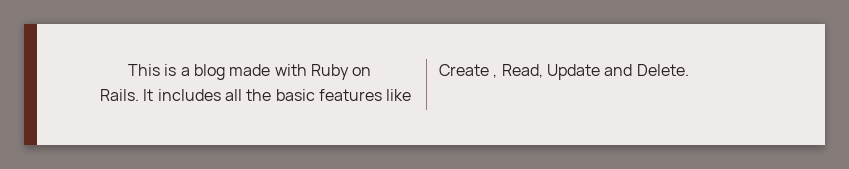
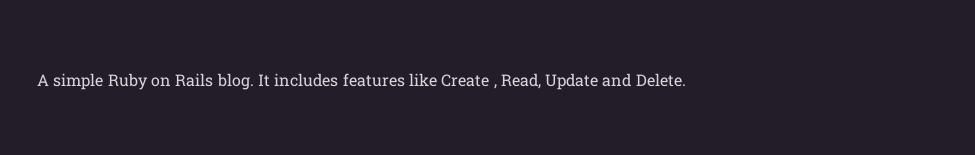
[127,64,372,80] [100,89,315,101] This is a blog made with Ruby on Rails. It includes all the basic -> [37,73,339,90] A simple Ruby on Rails blog. It includes

